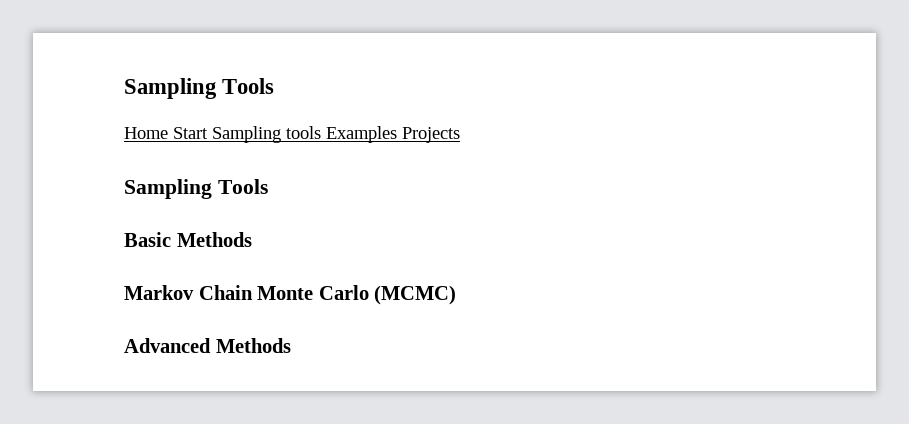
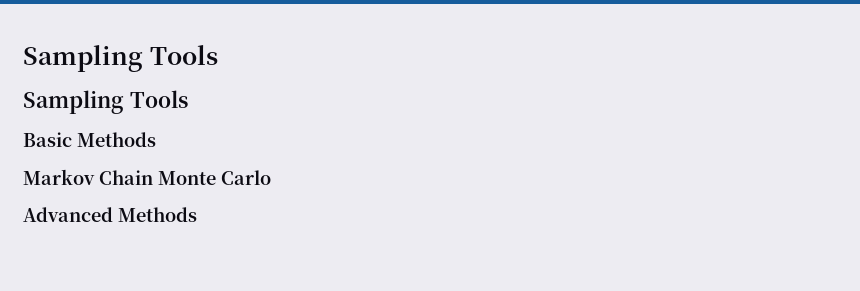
[124,78,275,99] [124,126,460,143] Sampling Tools // Home Start Sampling tools Examples Projects -> [23,45,218,72] Sampling Tools
[374,285,457,305] (MCMC) -> (271, 177) none

